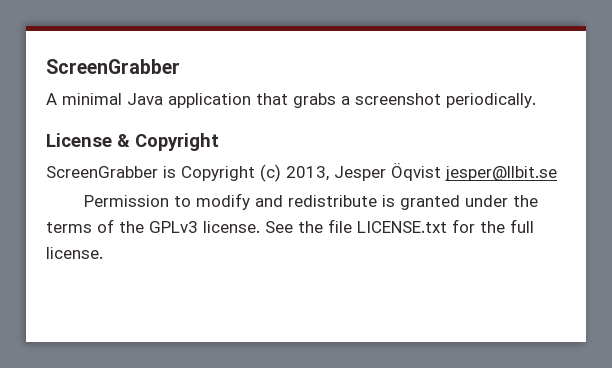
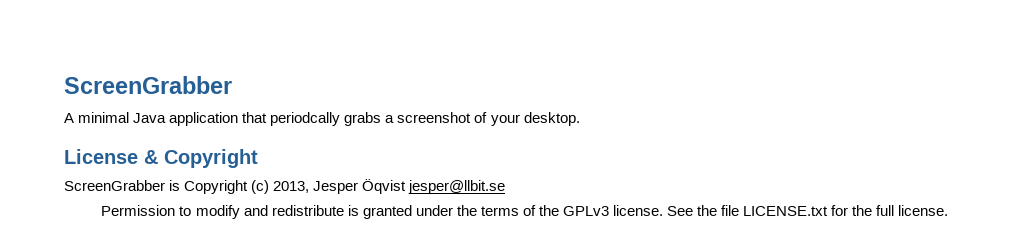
(288, 99) none -> [270,112,341,126] periodcally
[446,93,536,108] periodically. -> [474,112,580,126] of your desktop.

